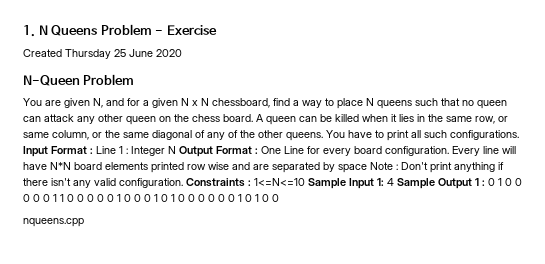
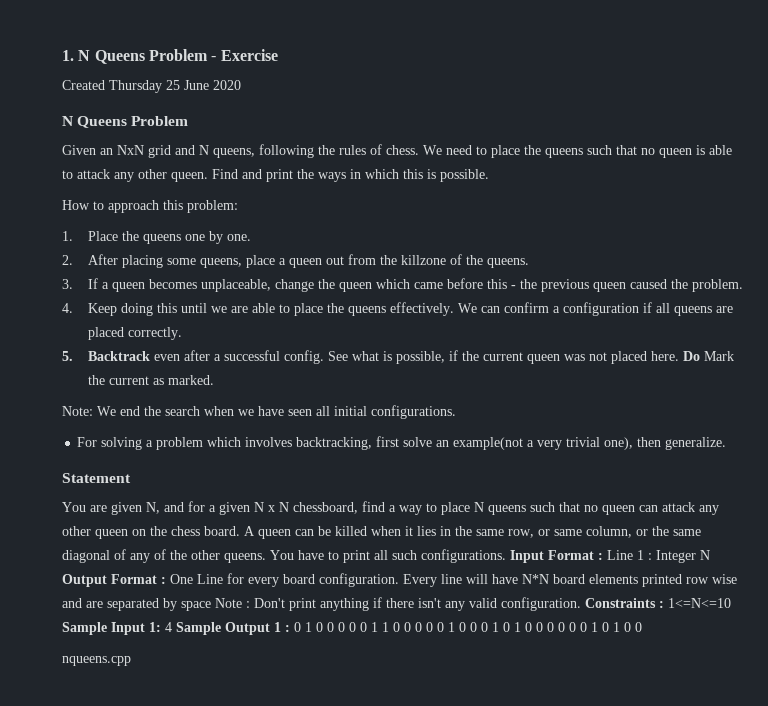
[23,74,135,86] N-Queen Problem -> [62,116,189,128] [62,144,732,158] [62,169,489,182] [62,200,238,213] [62,231,251,244] [62,254,529,268] [62,278,743,292] [62,302,733,316] [87,327,182,340] [62,350,734,364] [87,375,214,385] [62,405,456,419] [77,436,727,450] [62,473,131,483] N Queens Problem // Given an NxN grid and N queens, following the rules of chess. We need to place the queens such that no queen is able to attack any other queen. Find and print the ways in which this is possible. // How to approach this problem: // 1. Place the queens one by one. // 2. After placing some queens, place a queen out from the killzone of the queens. // 3. If a queen becomes unplaceable, change the queen which came before this - the previous queen caused the problem. // 4. Keep doing this until we are able to place the queens effectively. We can confirm a configuration if all queens are placed correctly. // 5. Backtrack even after a successful config. See what is possible, if the current queen was not placed here. Do Mark the current as marked. // Note: We end the search when we have seen all initial configurations. // For solving a problem which involves backtracking, first solve an example(not a very trivial one), then generalize. // Statement

